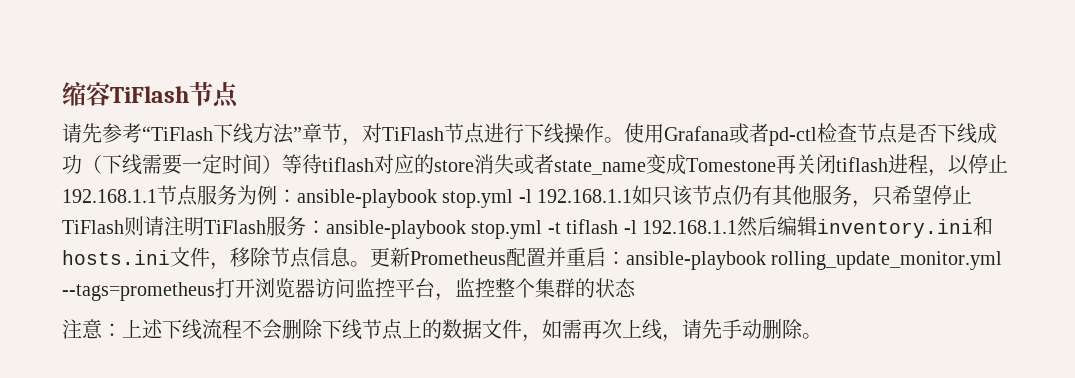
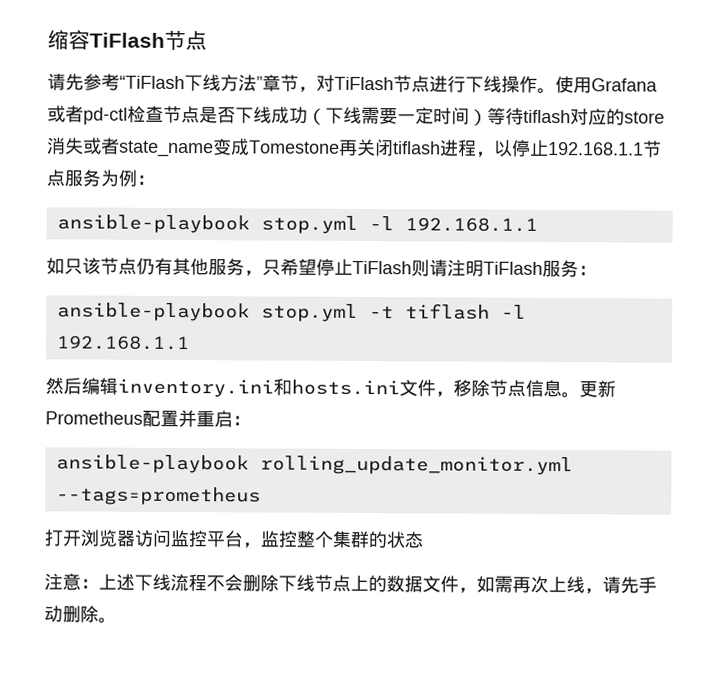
(297, 196) none -> (155, 179) //
(633, 196) none -> (538, 224) //
(326, 227) none -> (597, 270) //
(737, 227) none -> (190, 343) //
(626, 258) none -> (251, 420) //
(215, 291) none -> (261, 496) //

